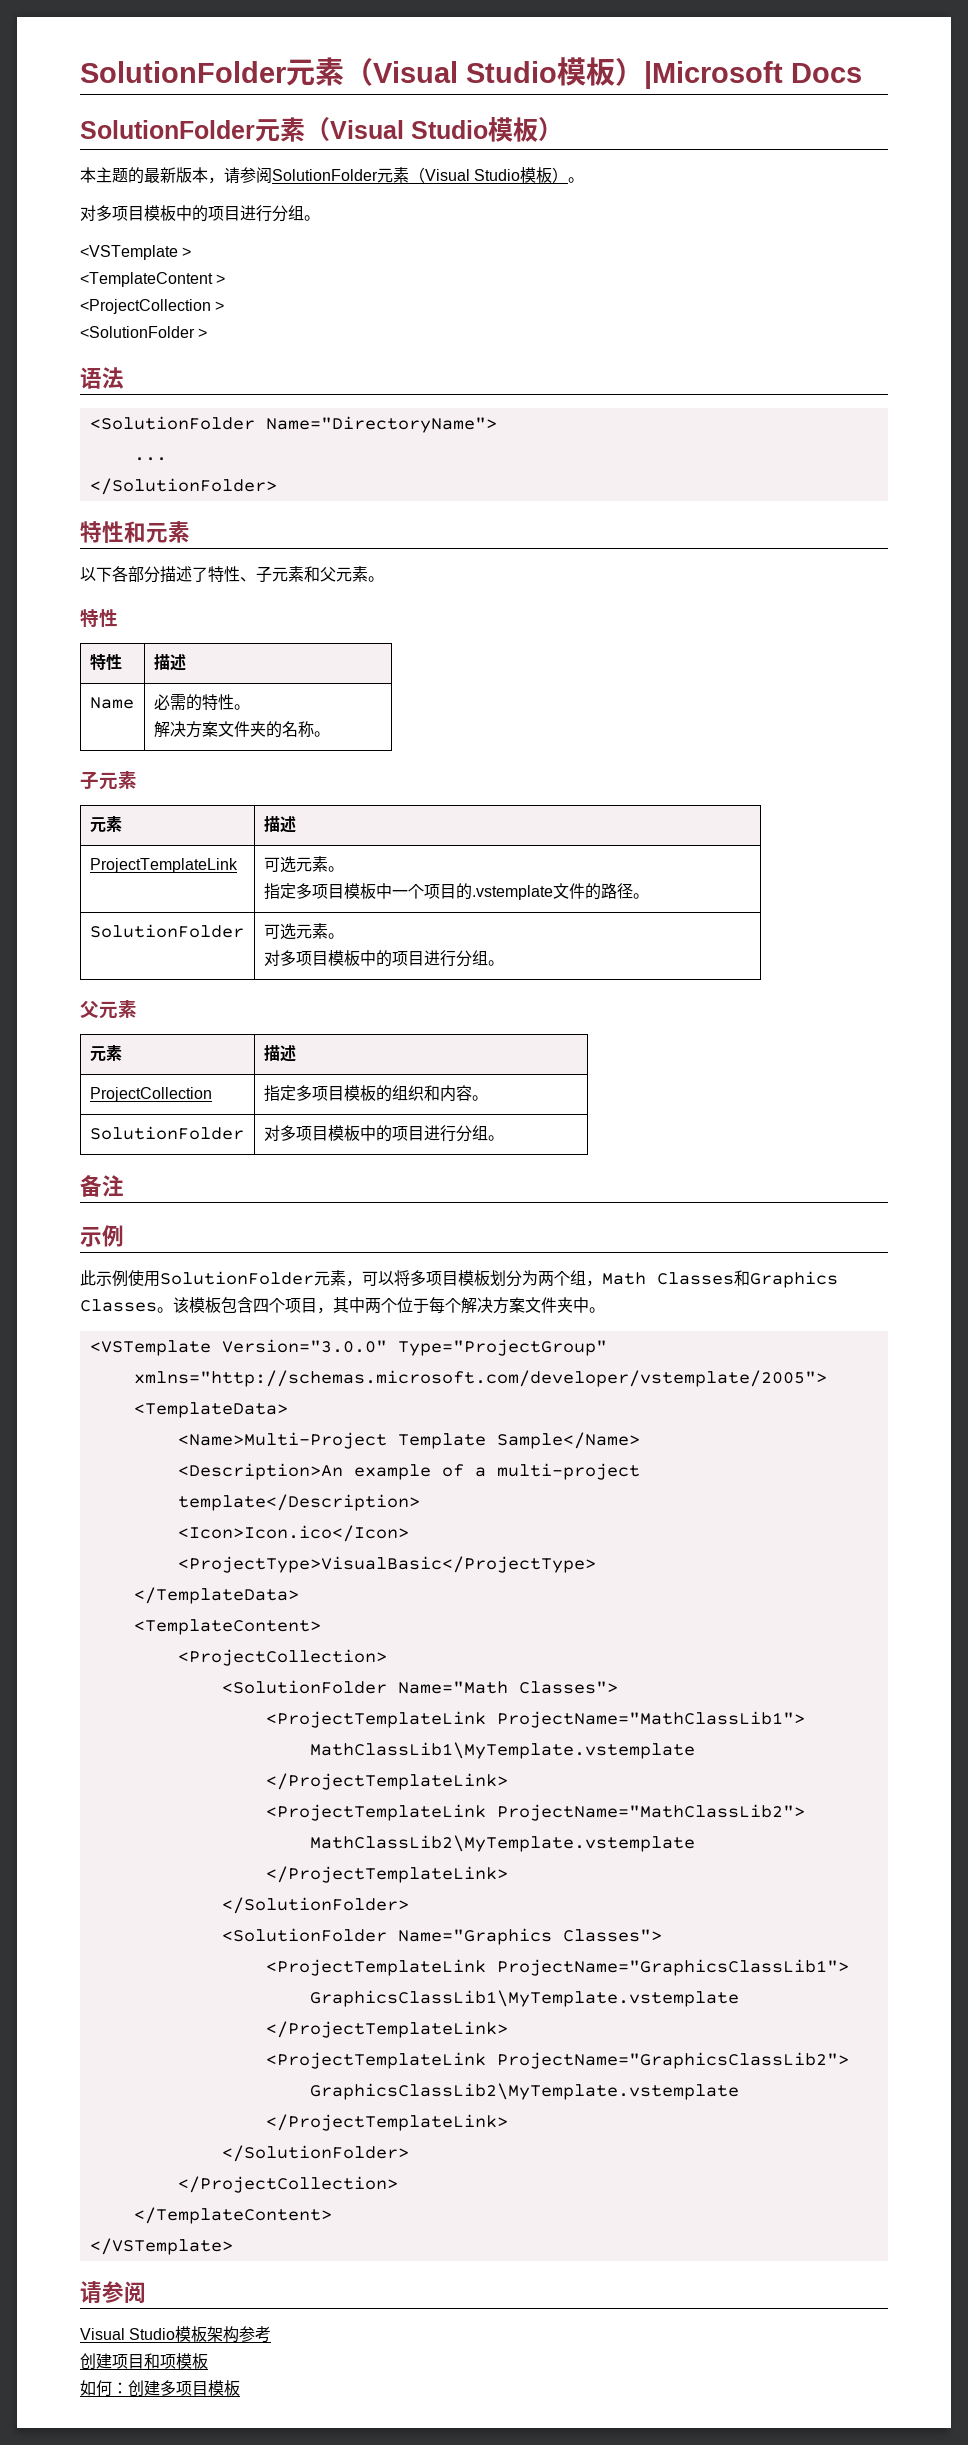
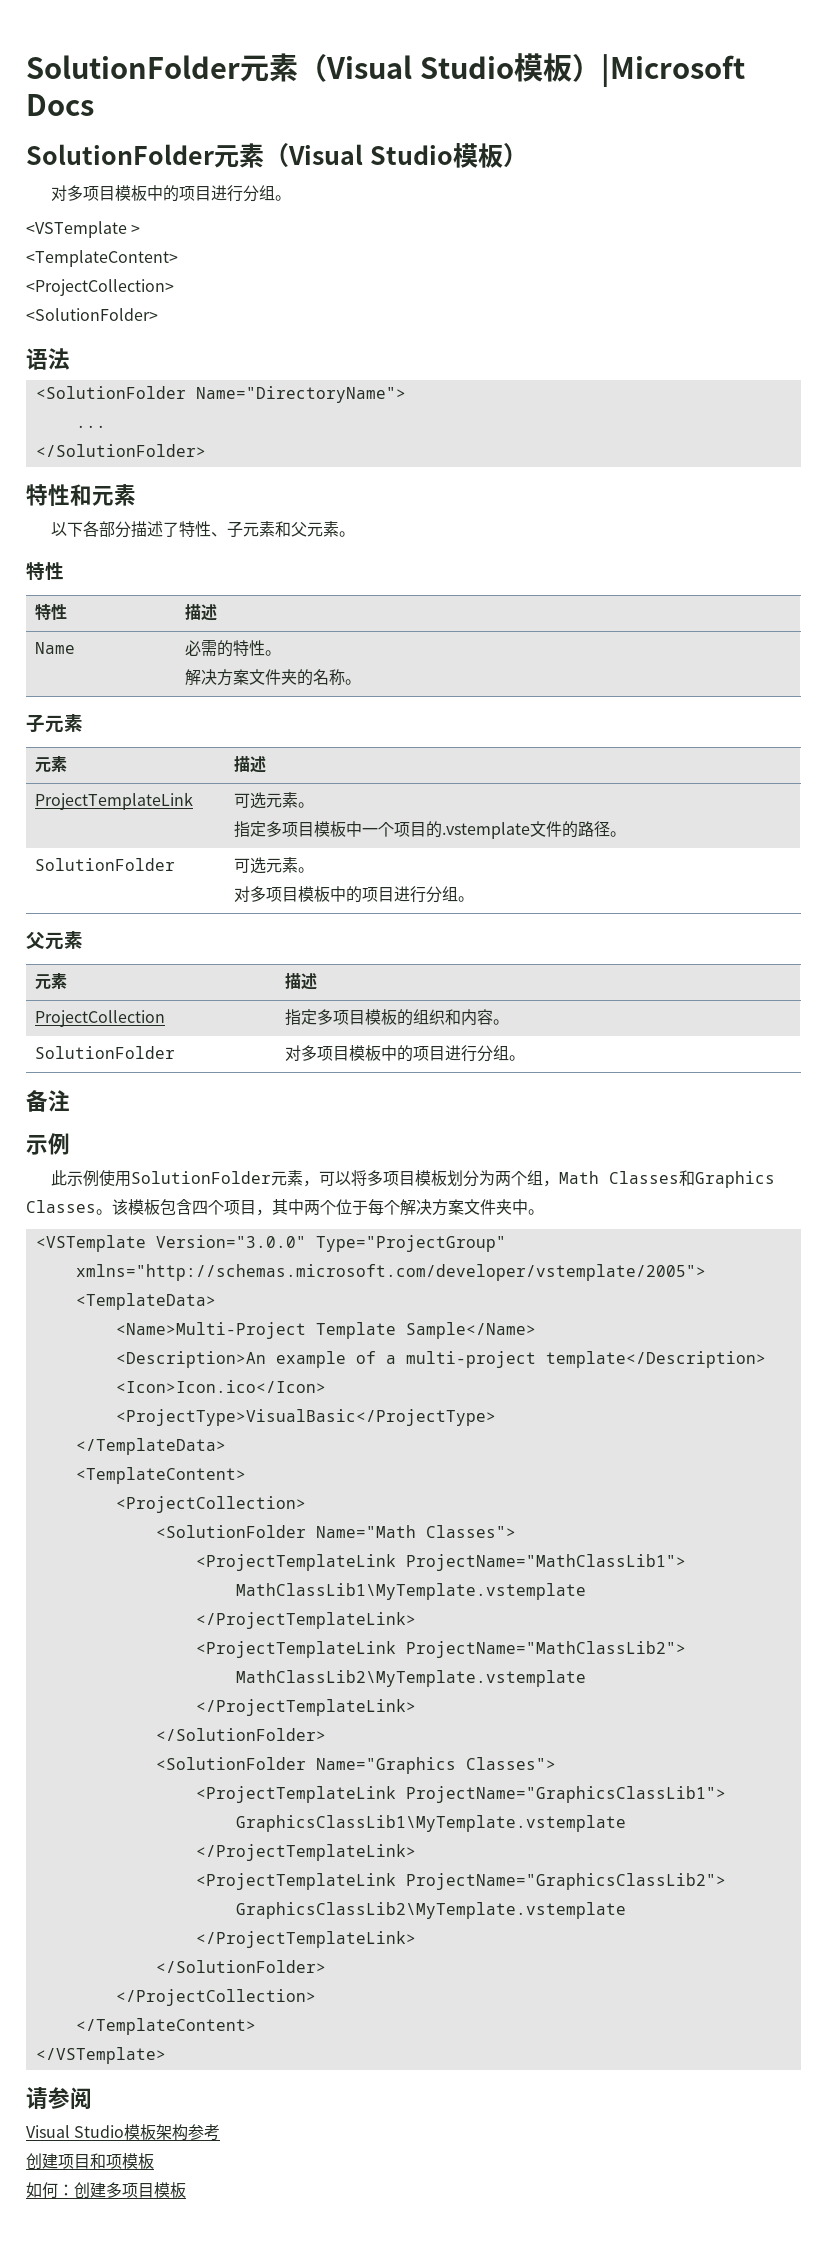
[80,167,585,184] // 本主题的最新版本，请参阅SolutionFolder元素（Visual Studio模板）。 -> (528, 155) none
[80,272,226,287] [80,299,225,314] [80,326,208,338] <TemplateContent > // <ProjectCollection > // <SolutionFolder > -> [26,250,178,267] [26,279,174,296] [26,308,158,321] <TemplateContent> // <ProjectCollection> // <SolutionFolder>

